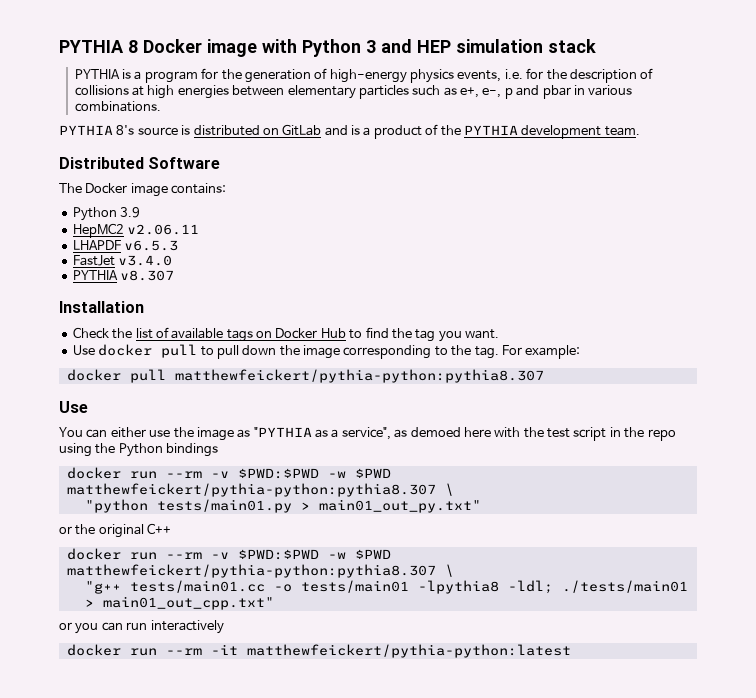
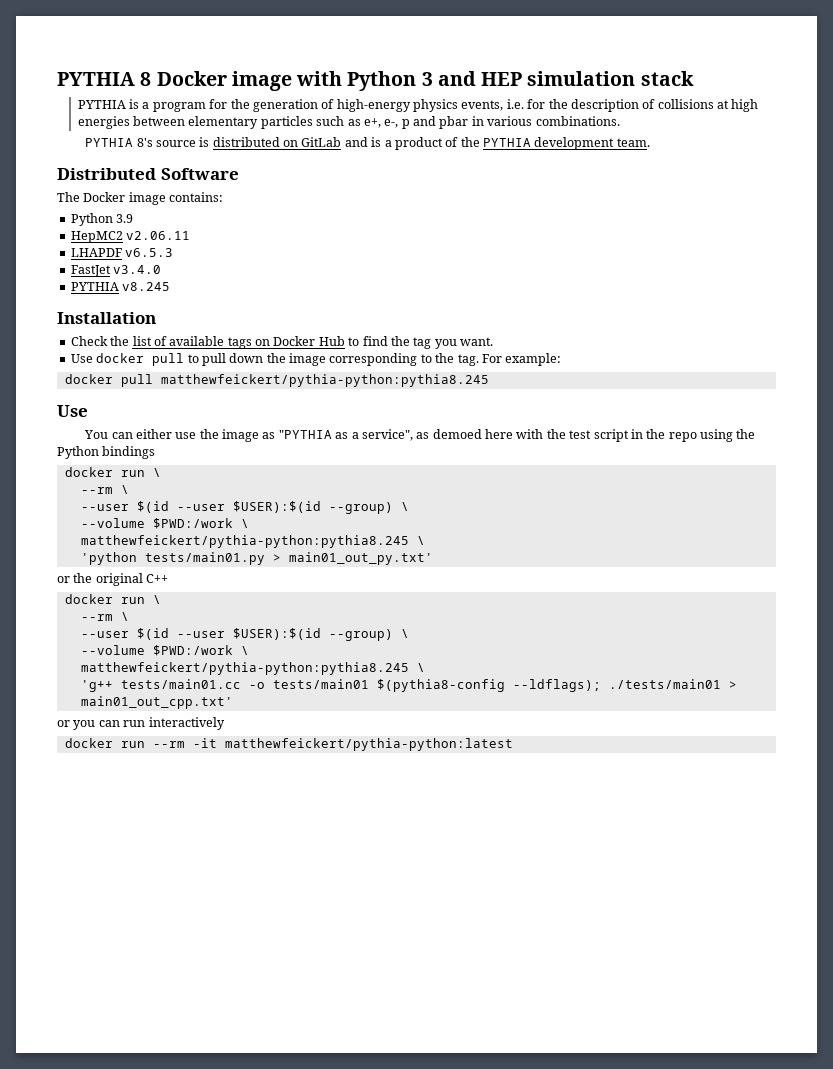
[120,270,175,281] v8.307 -> [122,282,171,291] v8.245
[174,369,544,383] matthewfeickert/pythia-python:pythia8.307 -> [160,374,489,387] matthewfeickert/pythia-python:pythia8.245
[165,468,391,479] [66,483,454,497] [84,499,148,513] --rm -v $PWD:$PWD -w $PWD matthewfeickert/pythia-python:pythia8.307 \ // "python -> [152,468,161,477] [80,485,129,494] [80,501,409,514] [80,518,249,529] [80,535,425,548] [80,552,137,565] \ // --rm \ // --user $(id --user $USER):$(id --group) \ // --volume $PWD:/work \ // matthewfeickert/pythia-python:pythia8.245 \ // 'python
[318,499,481,513] main01_out_py.txt" -> [288,552,433,565] main01_out_py.txt'
[165,549,391,560] [66,564,454,578] [84,581,121,594] --rm -v $PWD:$PWD -w $PWD matthewfeickert/pythia-python:pythia8.307 \ // "g++ -> [152,595,161,604] [80,612,129,621] [80,628,409,641] [80,645,249,656] [80,662,425,675] [80,680,113,692] \ // --rm \ // --user $(id --user $USER):$(id --group) \ // --volume $PWD:/work \ // matthewfeickert/pythia-python:pythia8.245 \ // 'g++
[417,580,553,594] -lpythia8 -ldl; -> [376,679,601,692] $(pythia8-config --ldflags);
[102,596,274,610] main01_out_cpp.txt" -> [80,696,233,709] main01_out_cpp.txt'

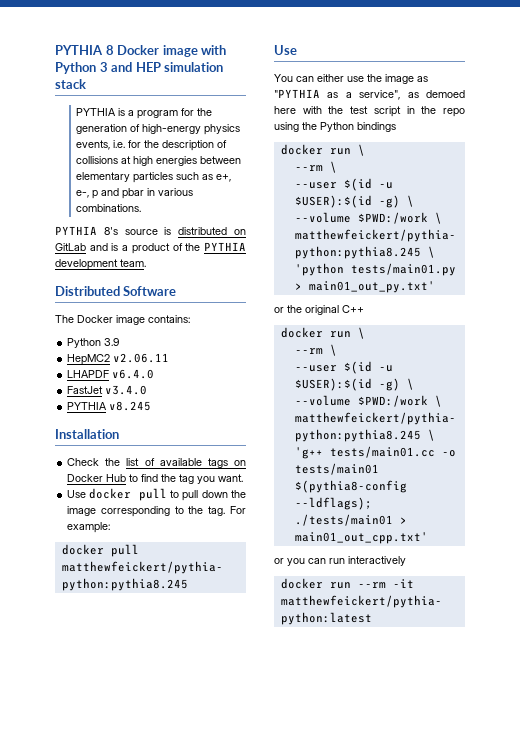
[125,248,174,257] v6.5.3 -> [112,369,155,379] v6.4.0
[176,501,393,514] --user $USER):$(id --group) -> [378,182,393,189] [294,195,400,208] -u $USER):$(id -g)
[176,628,393,641] --user $USER):$(id --group) -> [378,365,393,372] [294,378,400,391] -u $USER):$(id -g)

